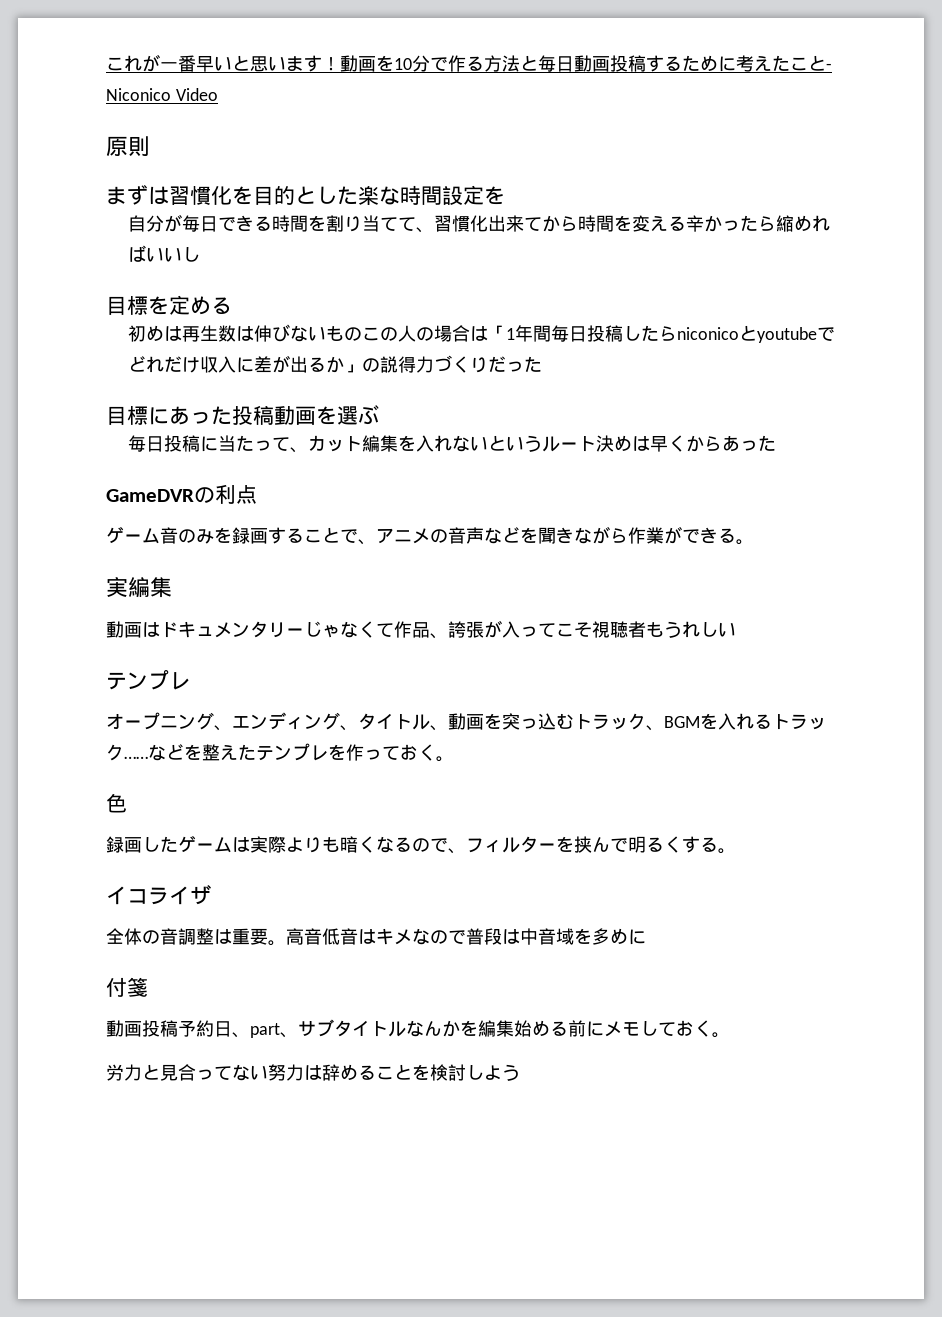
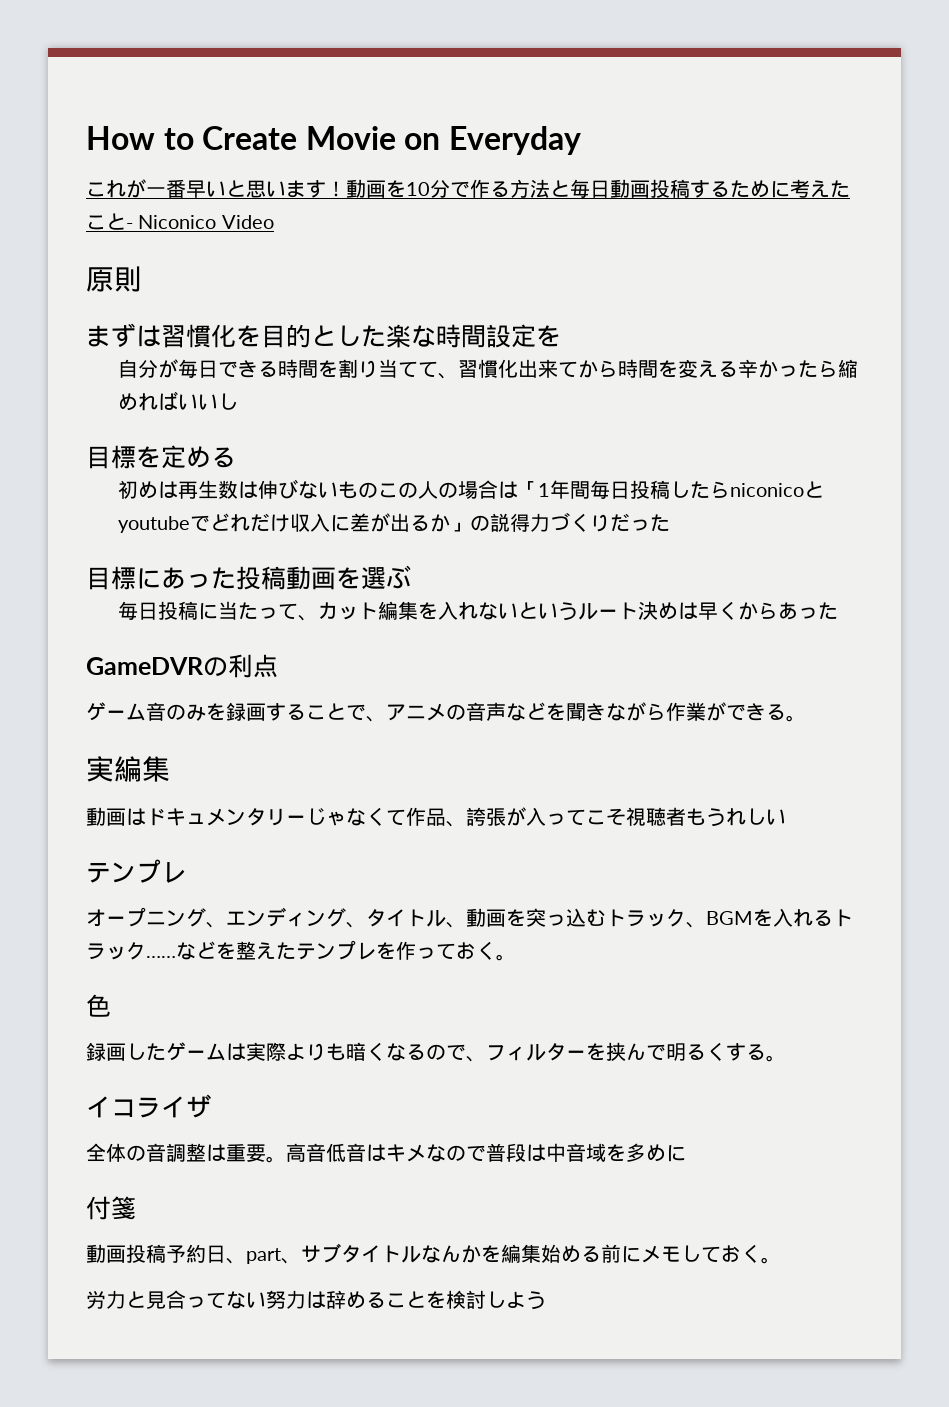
(106, 64) none -> [86,126,581,155] How to Create Movie on Everyday //

